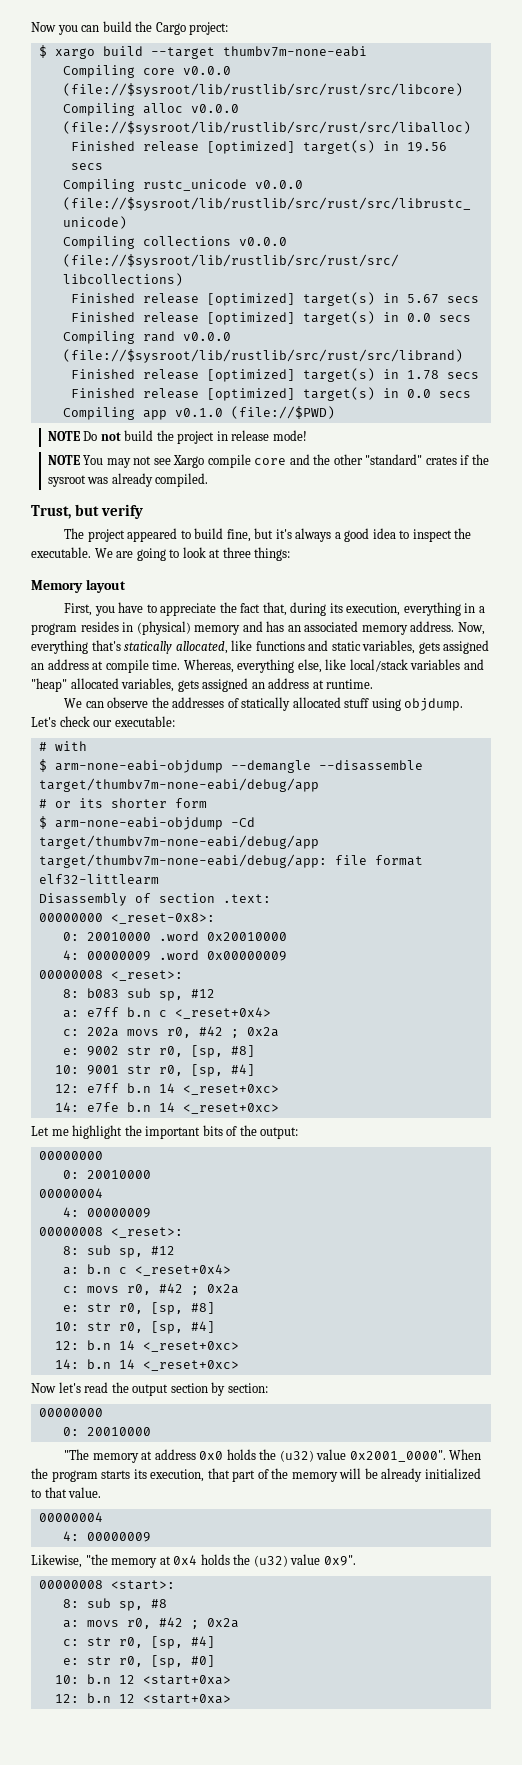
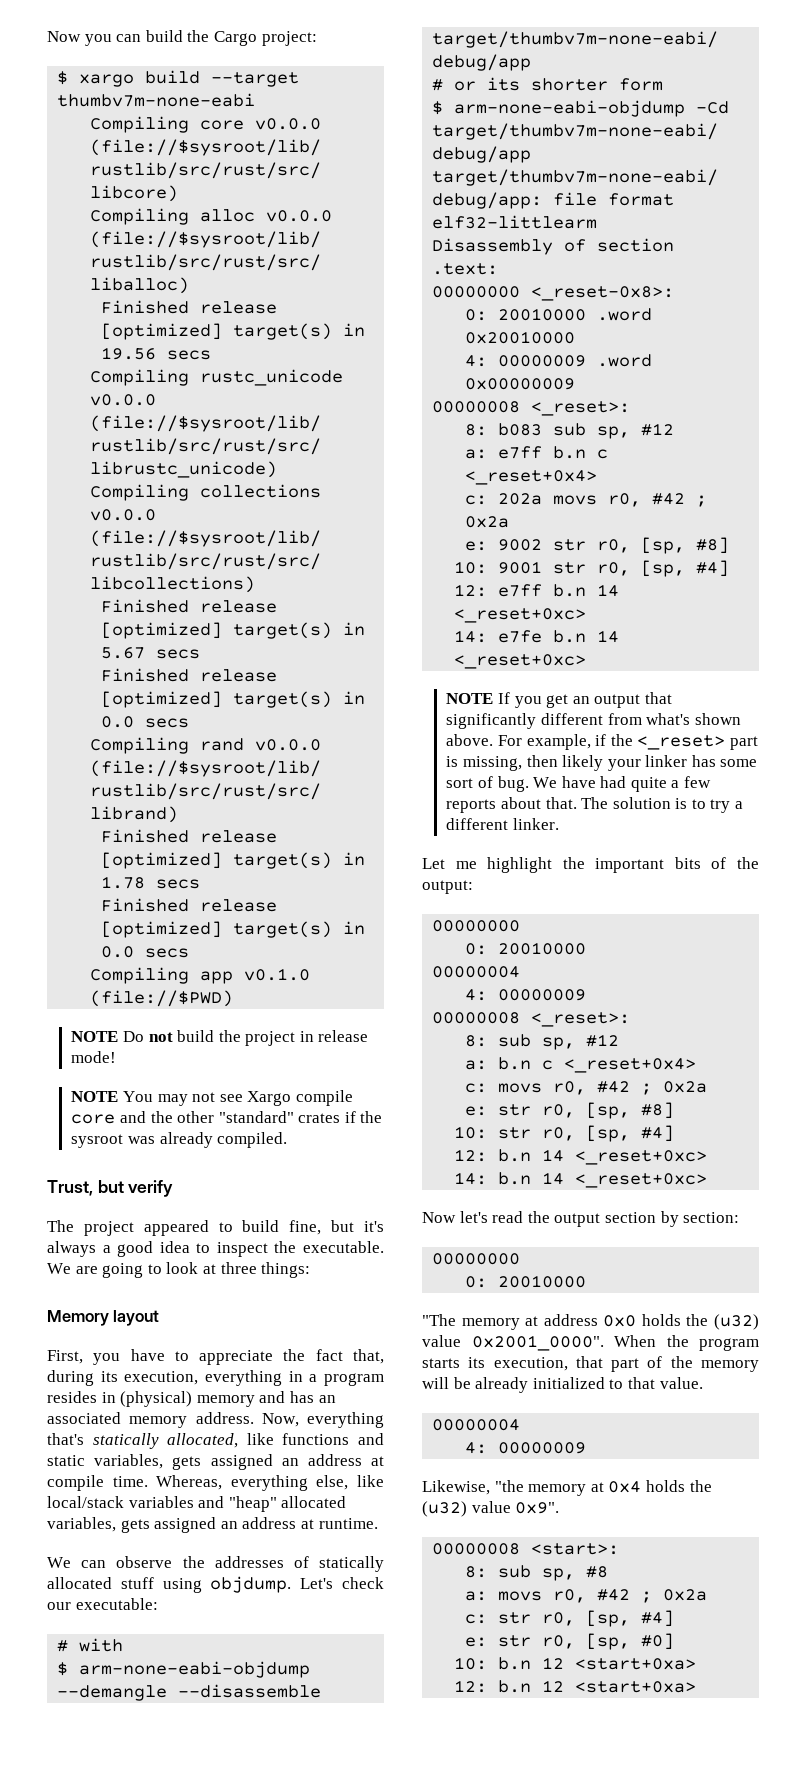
(279, 1108) none -> [446,692,672,708] [446,713,741,729] [446,734,758,750] [446,755,758,771] [446,776,712,792] [446,797,744,813] [446,818,559,830] // NOTE If you get an output that significantly different from what's shown above. For example, if the <_reset> part is missing, then likely your linker has some sort of bug. We have had quite a few reports about that. The solution is to try a different linker.

